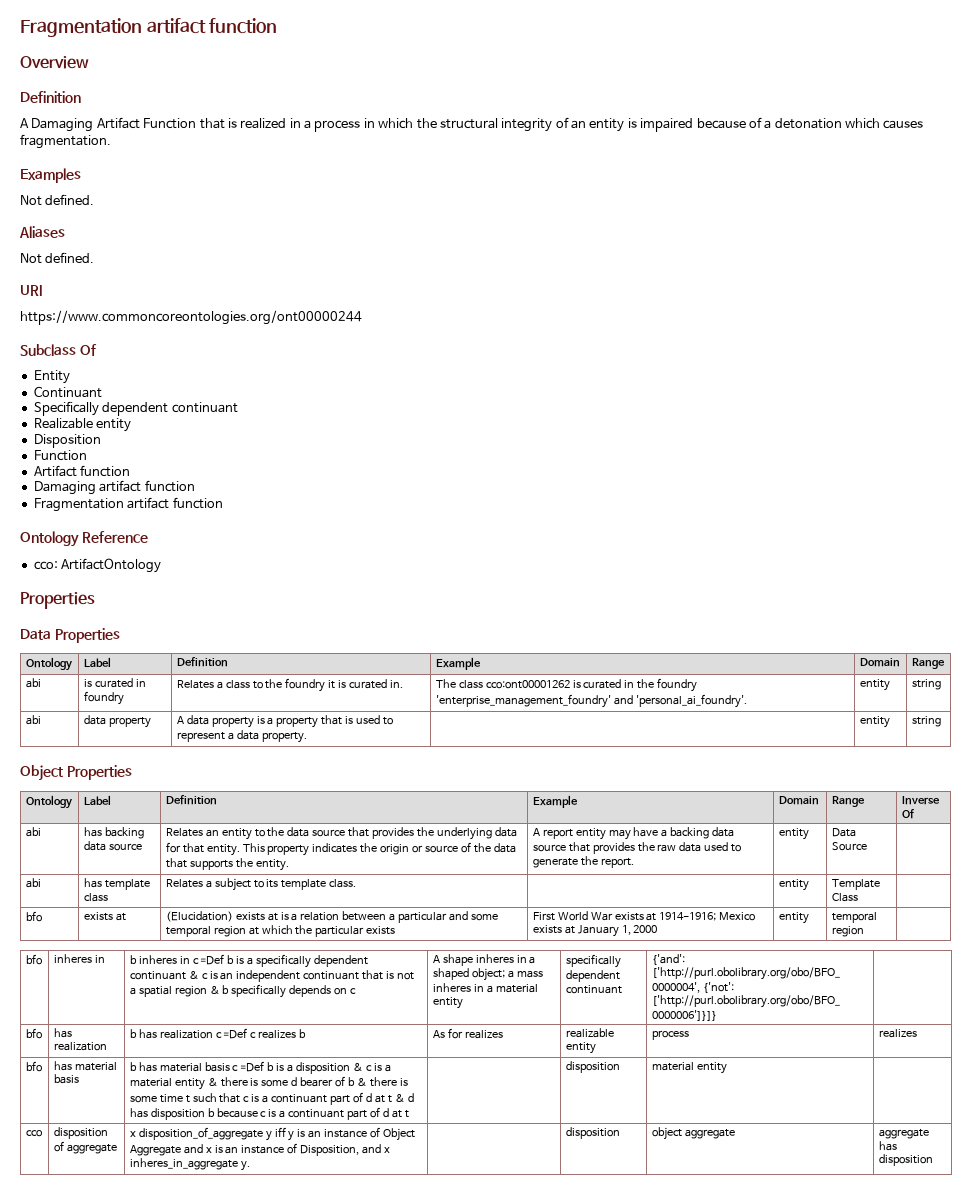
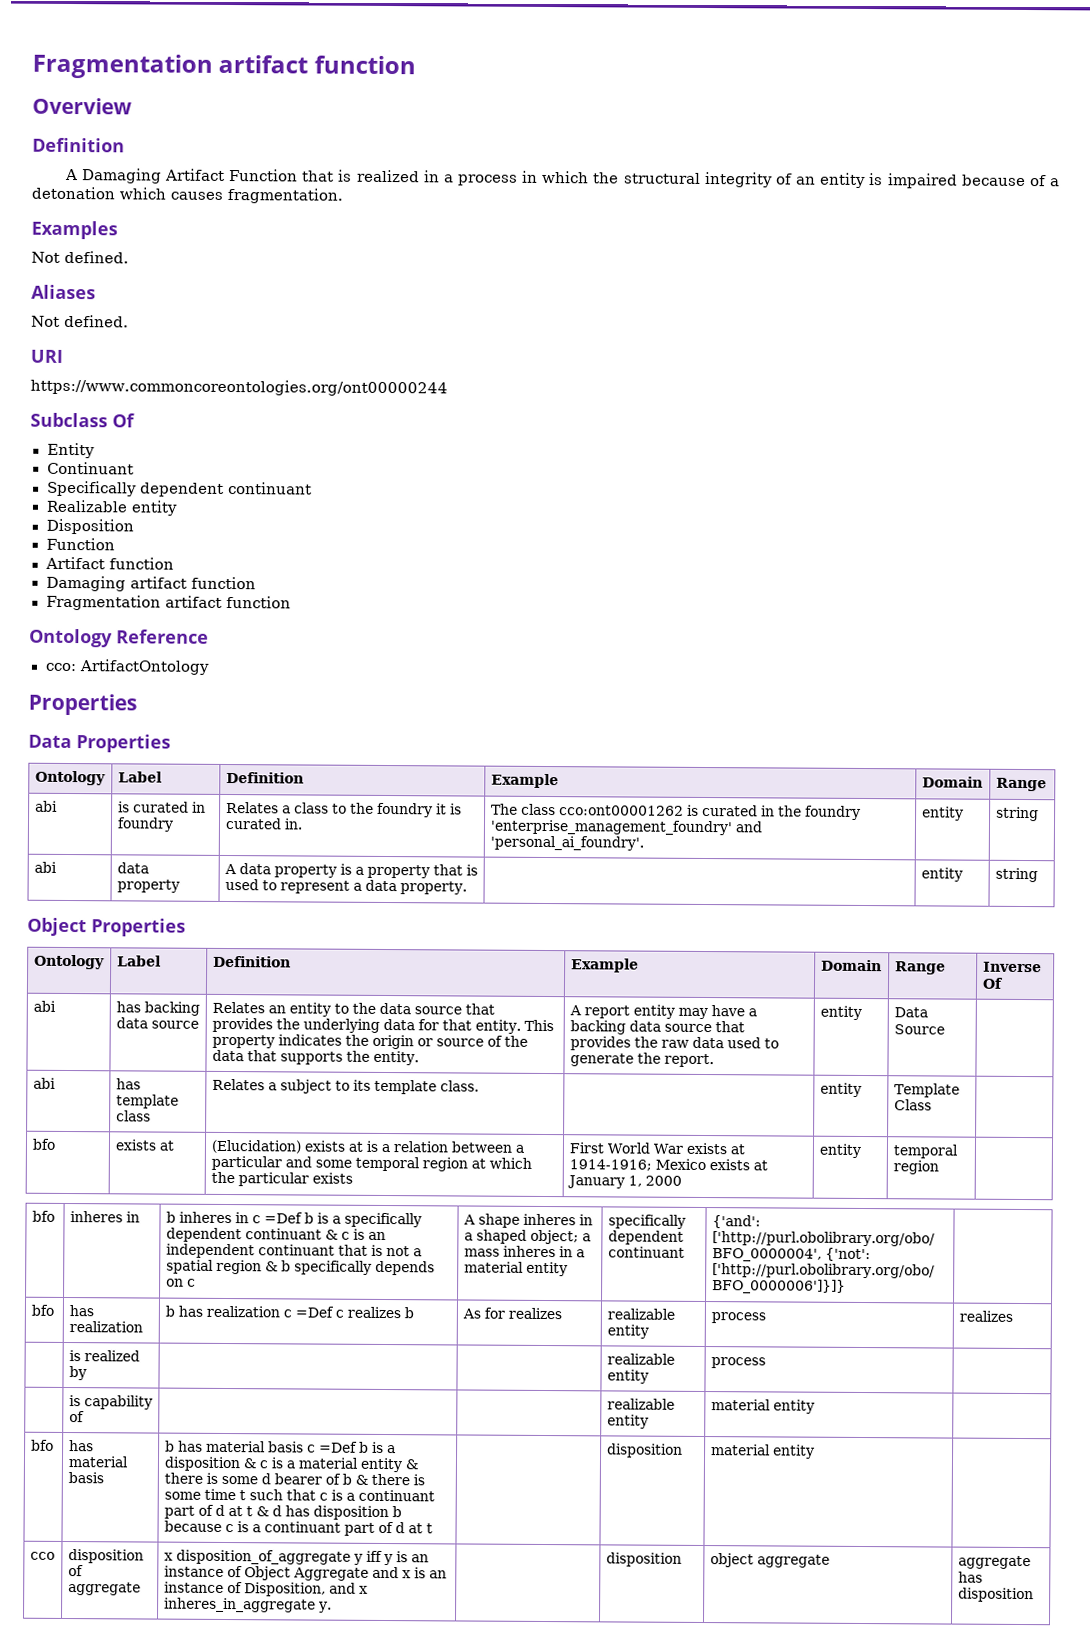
(917, 1033) none -> [68,1350,140,1362] [68,1366,87,1381] [606,1353,675,1365] [606,1369,649,1384] [710,1357,766,1369] [68,1395,153,1410] [68,1411,85,1423] [606,1398,675,1410] [606,1414,649,1429] [710,1399,815,1414] // | is realized by | | | realizable entity | process | // | is capability of | | | realizable entity | material entity |

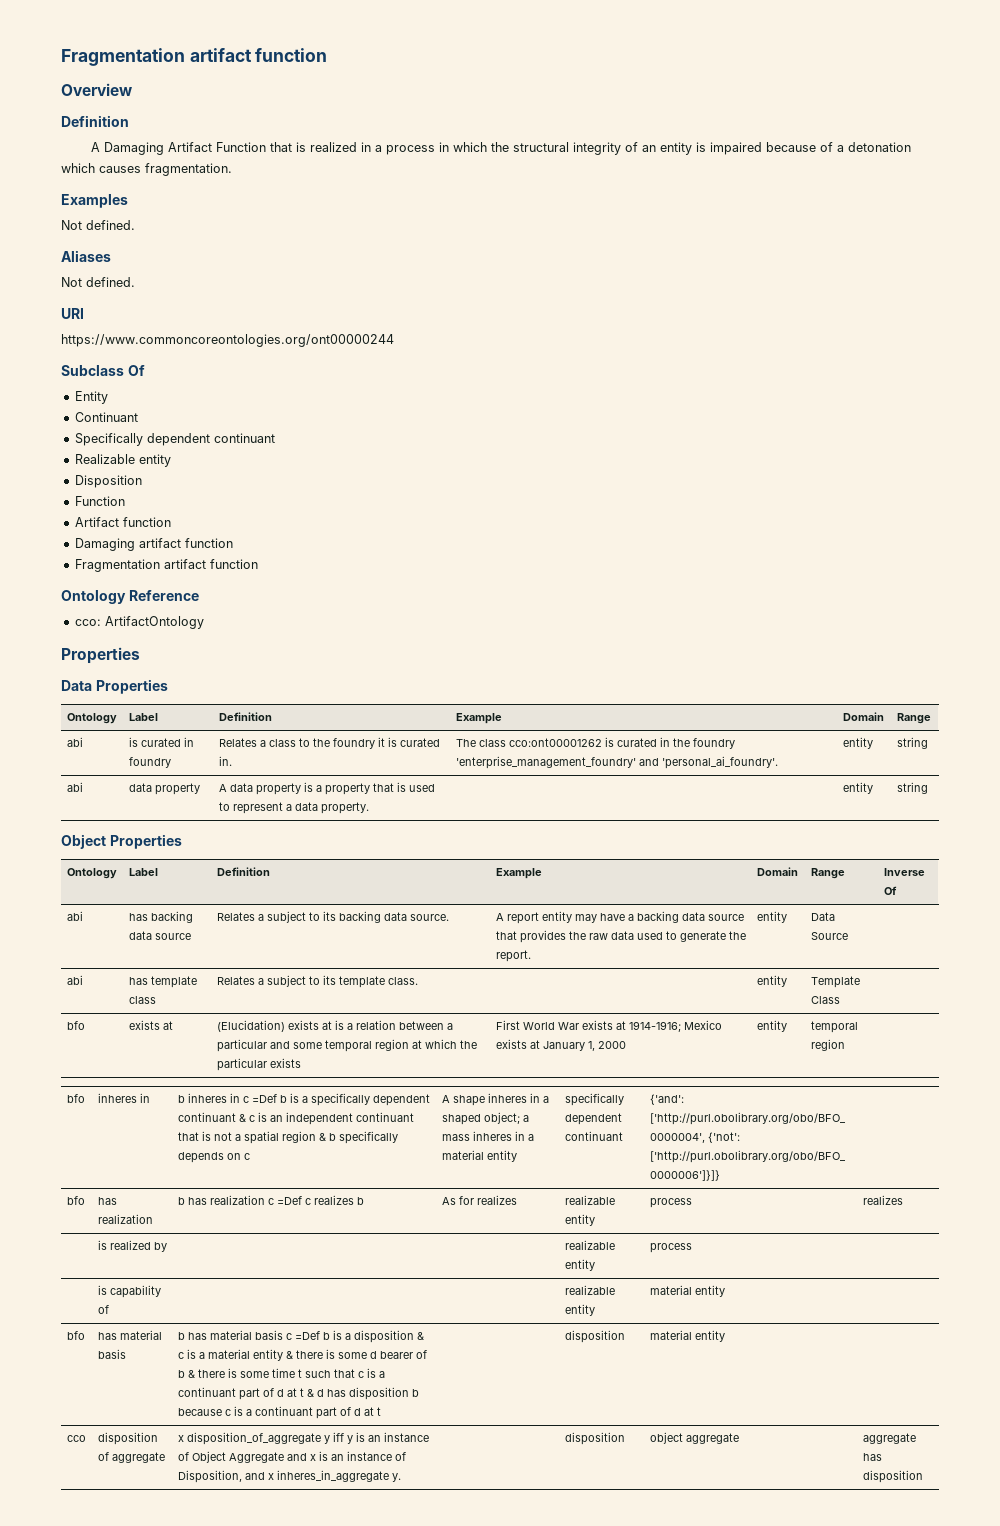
[267,1002,495,1017] [211,1017,554,1034] [211,1034,528,1050] [211,1049,419,1066] an entity to the data source that provides the underlying data for that entity. This property indicates the origin or source of the data that supports the entity. -> [257,911,449,923] a subject to its backing data source.

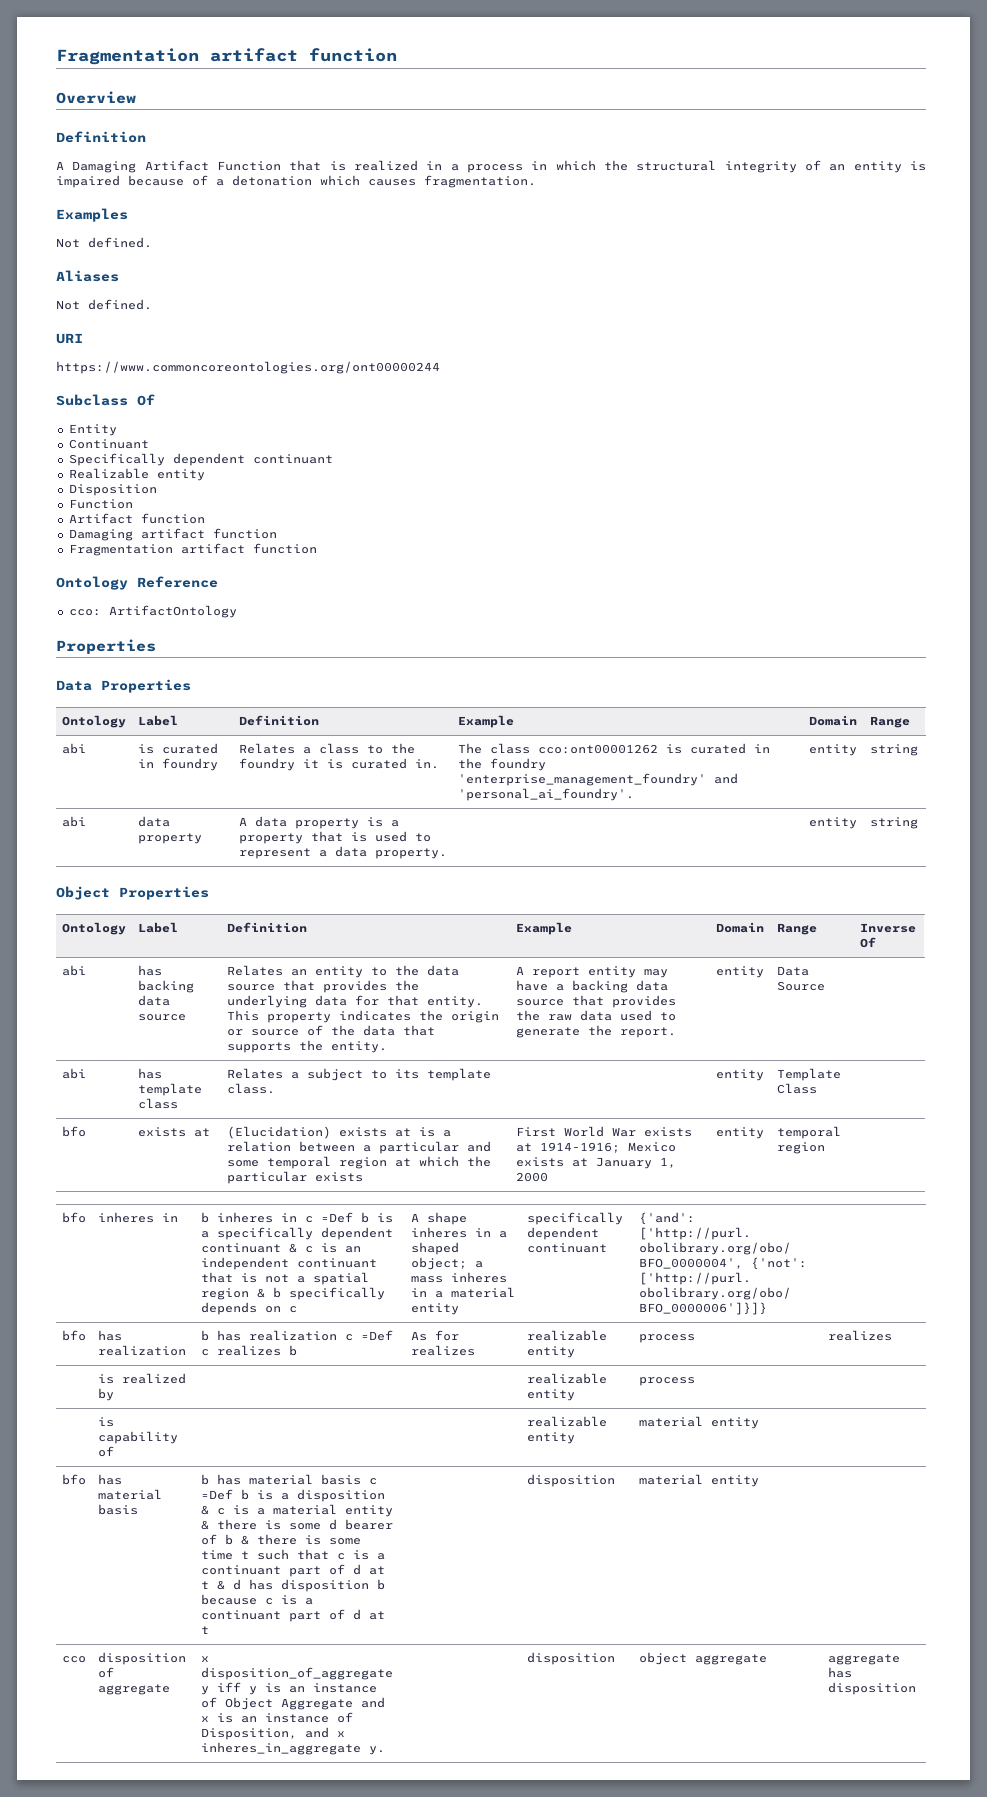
[257,911,449,923] a subject to its backing data source. -> [290,965,459,978] [226,980,419,993] [226,995,483,1008] [226,1010,499,1023] [226,1025,435,1036] [226,1040,387,1053] an entity to the data source that provides the underlying data for that entity. This property indicates the origin or source of the data that supports the entity.

